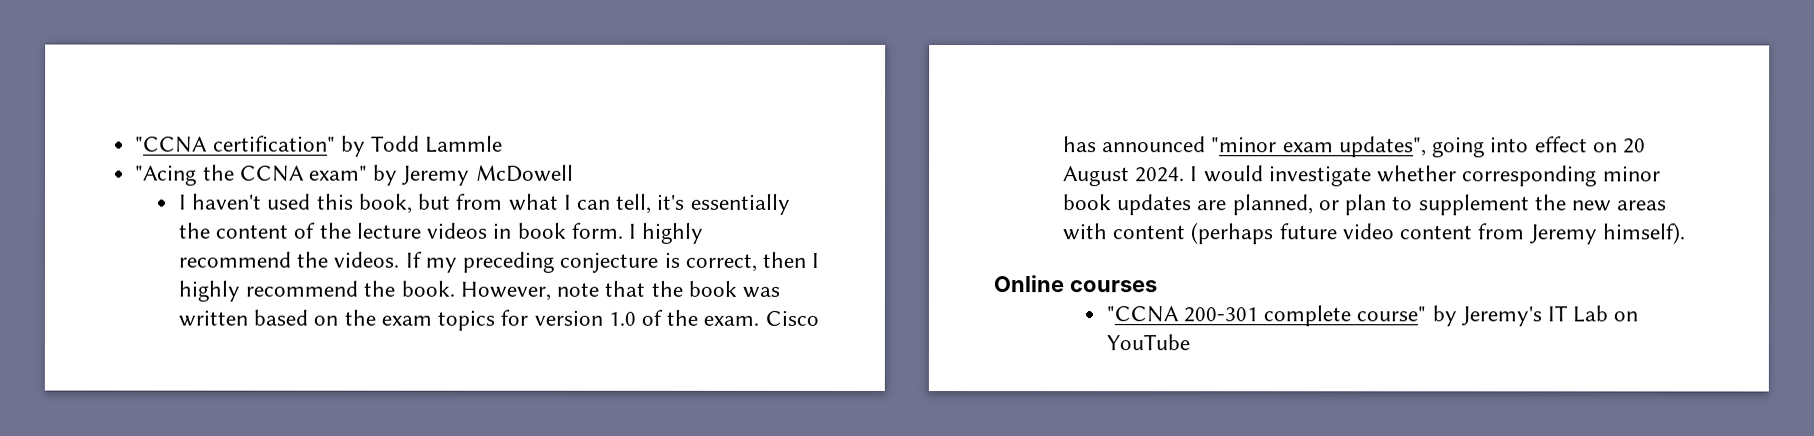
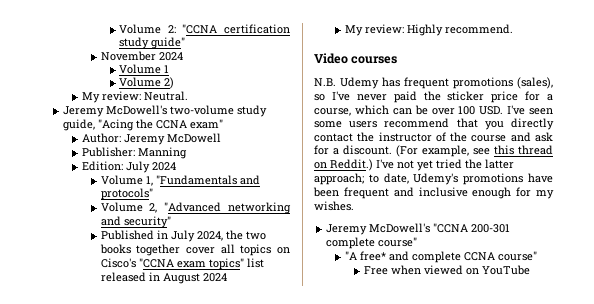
[135,135,504,157] "CCNA certification" by Todd Lammle // -> [119,24,290,34] [119,37,186,49] [100,51,183,61] [119,64,170,74] [119,77,175,89] [81,91,188,103] [63,105,268,117] [63,119,96,131] Volume 2: "CCNA certification study guide" // November 2024 // Volume 1 // Volume 2) // My review: Neutral. // Jeremy McDowell's two-volume study guide,
[373,164,399,186] by -> [81,133,121,143] // Author:
[179,193,791,215] [178,222,704,244] [178,251,820,273] [178,280,780,302] [178,309,819,331] [1063,136,1646,158] [1063,165,1661,187] [1063,194,1668,216] [1062,222,1685,245] [993,275,1157,293] [1105,305,1609,327] I haven't used this book, but from what I can tell, it's essentially the content of the lecture videos in book form. I highly recommend the videos. If my preceding conjecture is correct, then I highly recommend the book. However, note that the book was written based on the exam topics for version 1.0 of the exam. Cisco has announced "minor exam updates", going into effect on 20 August 2024. I would investigate whether corresponding minor book updates are planned, or plan to supplement the new areas with content (perhaps future video content from Jeremy himself). // Online courses // "CCNA 200-301 complete course" by Jeremy's IT Lab -> [81,147,187,159] [81,161,176,173] [100,175,260,186] [100,188,153,200] [100,202,291,214] [100,216,171,228] [100,230,266,242] [99,244,290,256] [100,258,264,270] [100,272,227,284] [344,24,513,36] [314,53,398,64] [314,77,553,89] [314,91,553,103] [314,105,553,116] [314,118,554,130] [314,132,553,142] [314,145,553,157] [314,159,514,171] [314,173,553,185] [313,187,554,199] [314,201,354,211] [326,223,511,235] [326,237,418,249] [344,251,537,263] [363,265,463,275] Publisher: Manning // Edition: July 2024 // Volume 1, "Fundamentals and protocols" // Volume 2, "Advanced networking and security" // Published in July 2024, the two books together cover all topics on Cisco's "CCNA exam topics" list released in August 2024 // My review: Highly recommend. // Video courses // N.B. Udemy has frequent promotions (sales), so I've never paid the sticker price for a course, which can be over 100 USD. I've seen some users recommend that you directly contact the instructor of the course and ask for a discount. (For example, see this thread on Reddit.) I've not yet tried the latter approach; to date, Udemy's promotions have been frequent and inclusive enough for my wishes. // Jeremy McDowell's "CCNA 200-301 complete course" // "A free* and complete CCNA course" // Free when viewed

